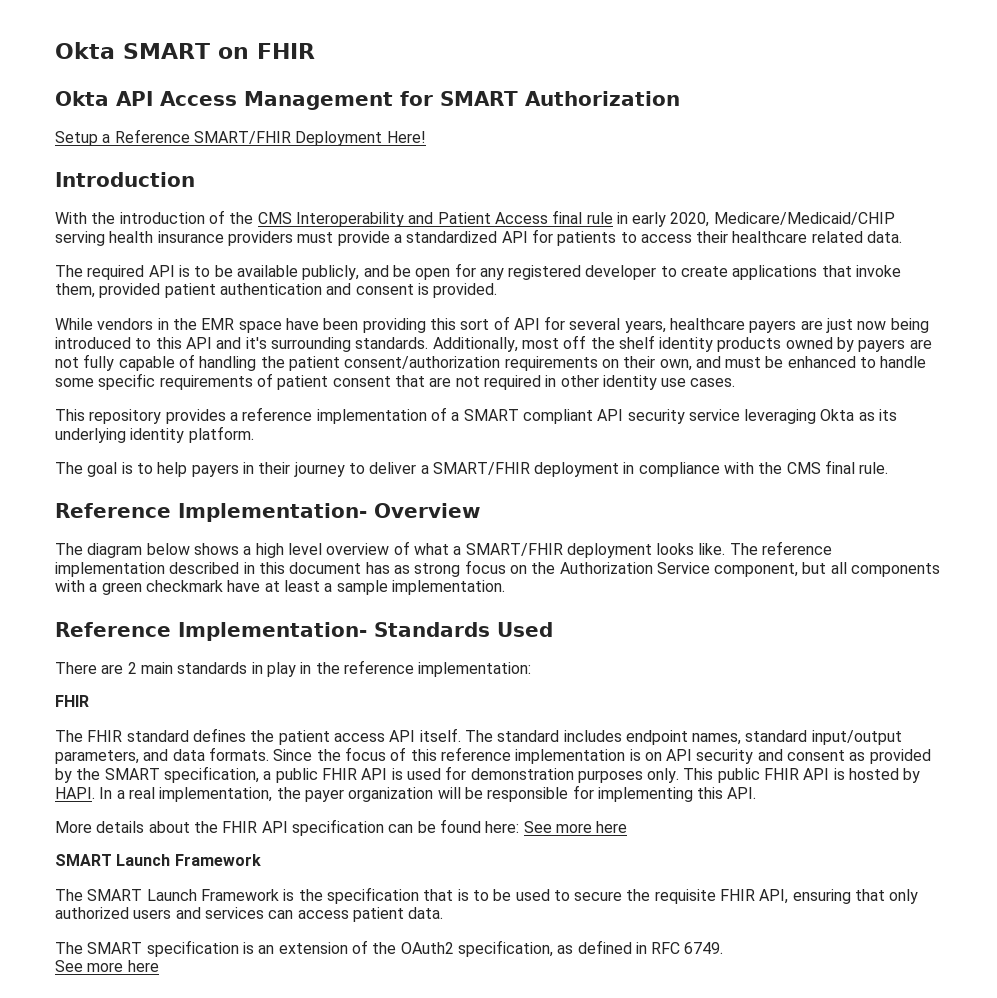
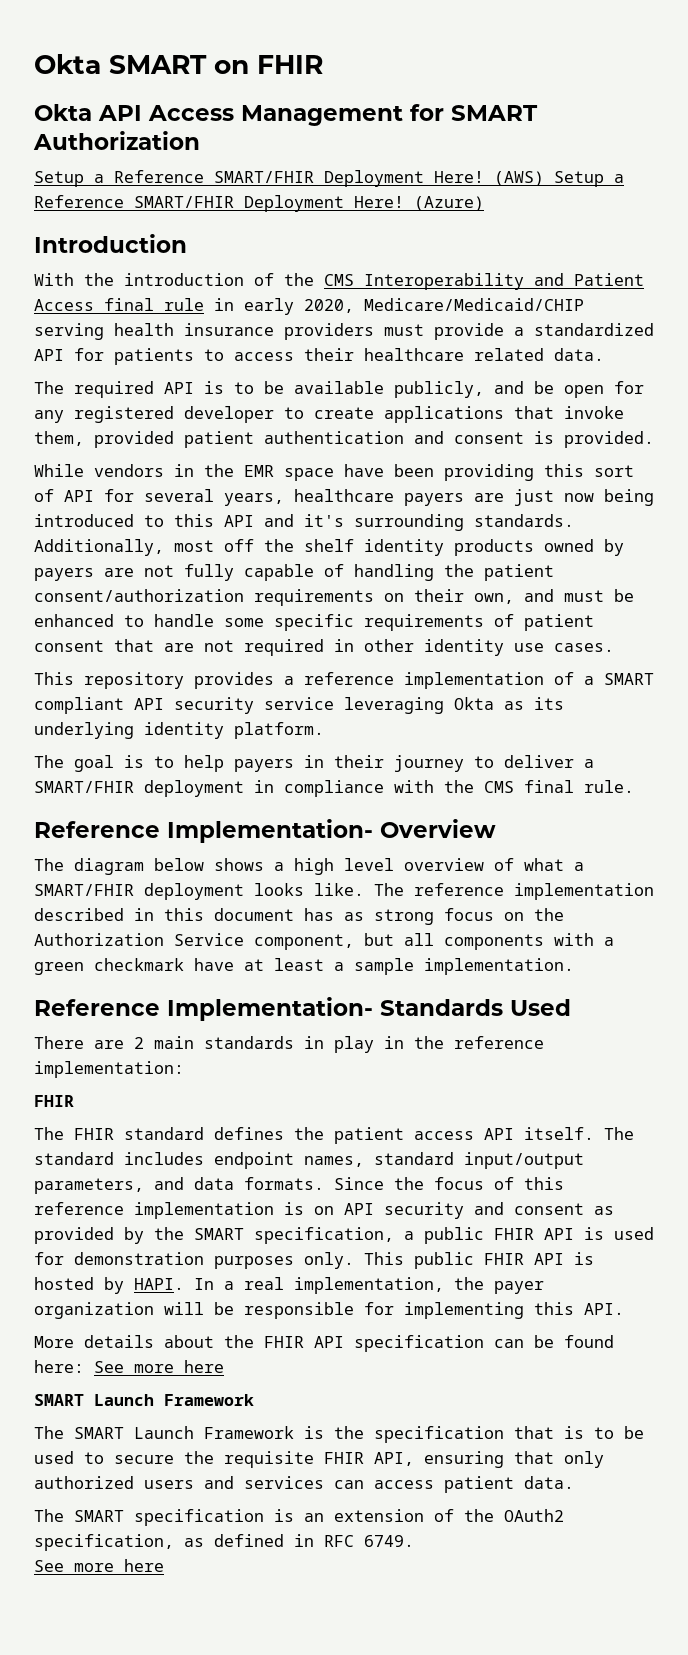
(426, 137) none -> [494,171,624,187] [34,195,484,212] (AWS) Setup a Reference SMART/FHIR Deployment Here! (Azure)

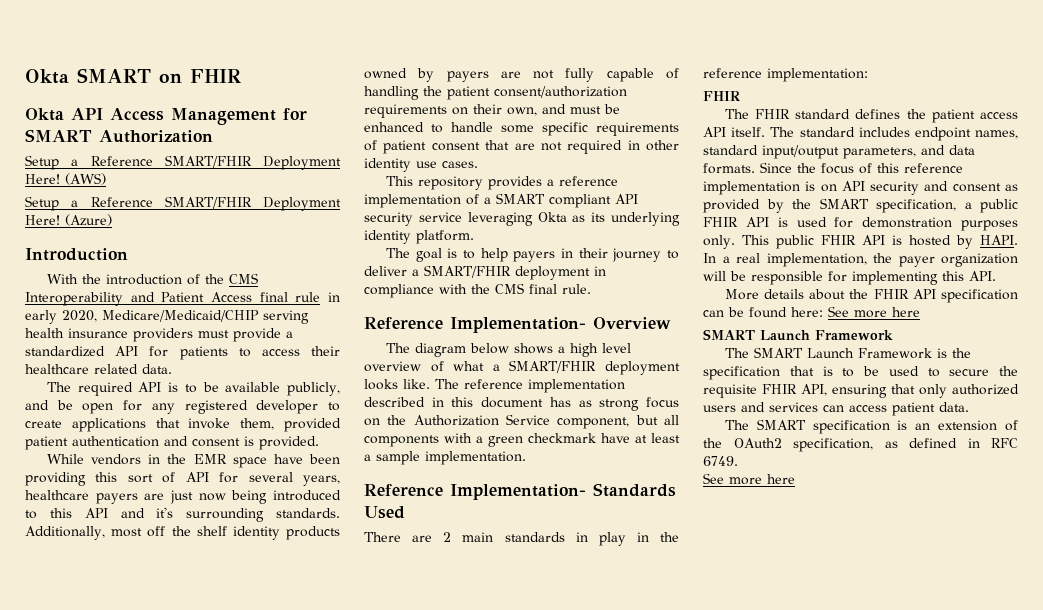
(544, 178) none -> (106, 179) //

